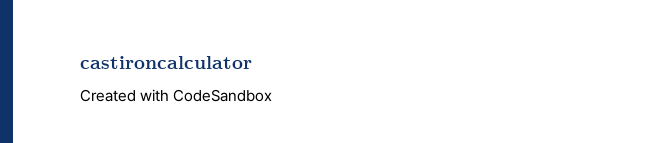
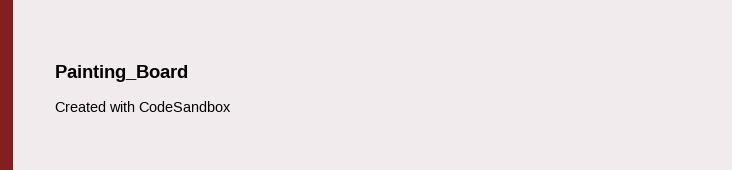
[80,56,252,69] castironcalculator -> [55,65,188,82] Painting_Board

